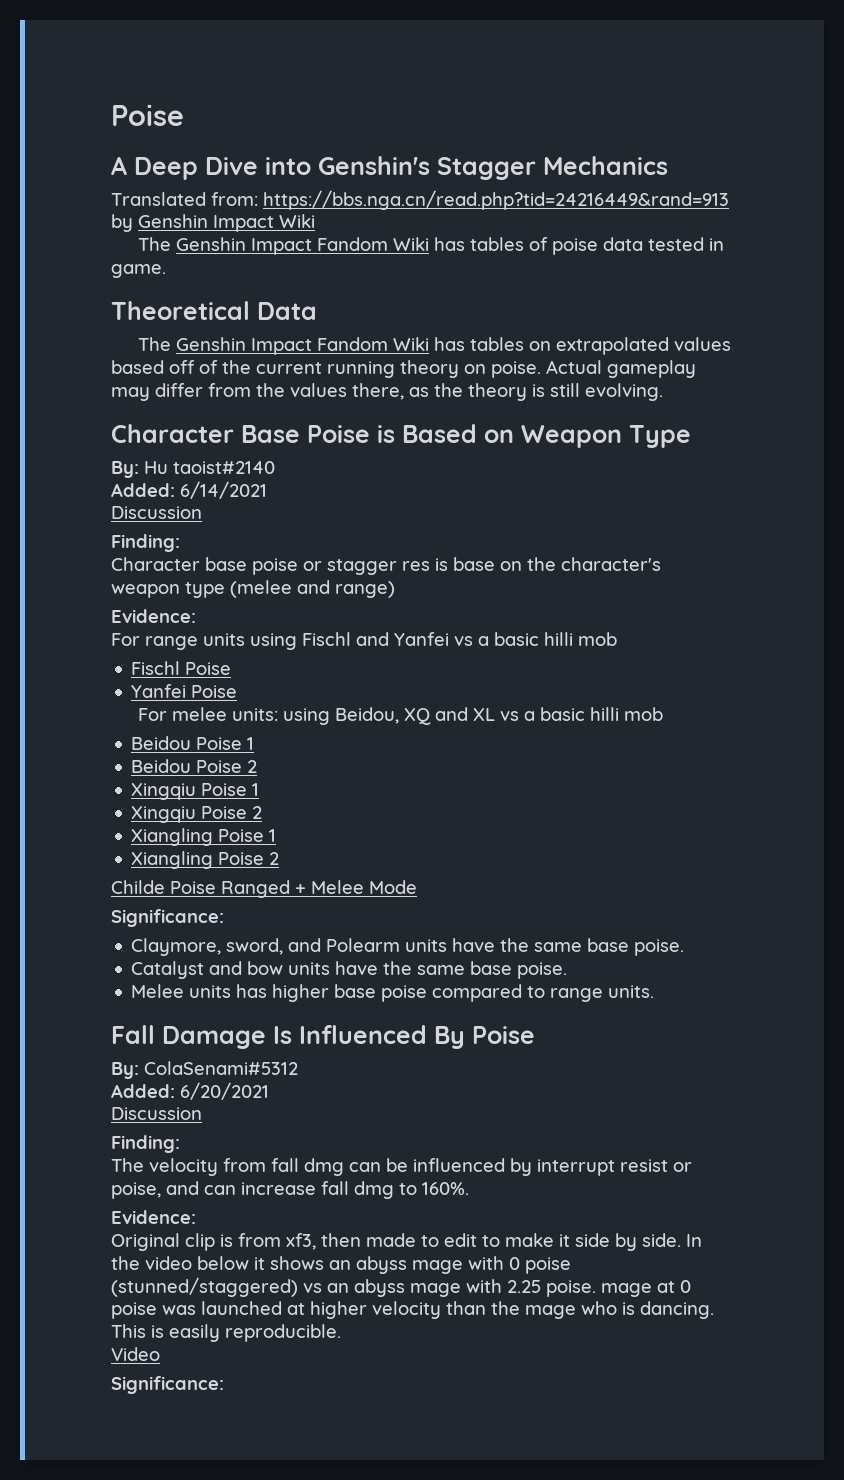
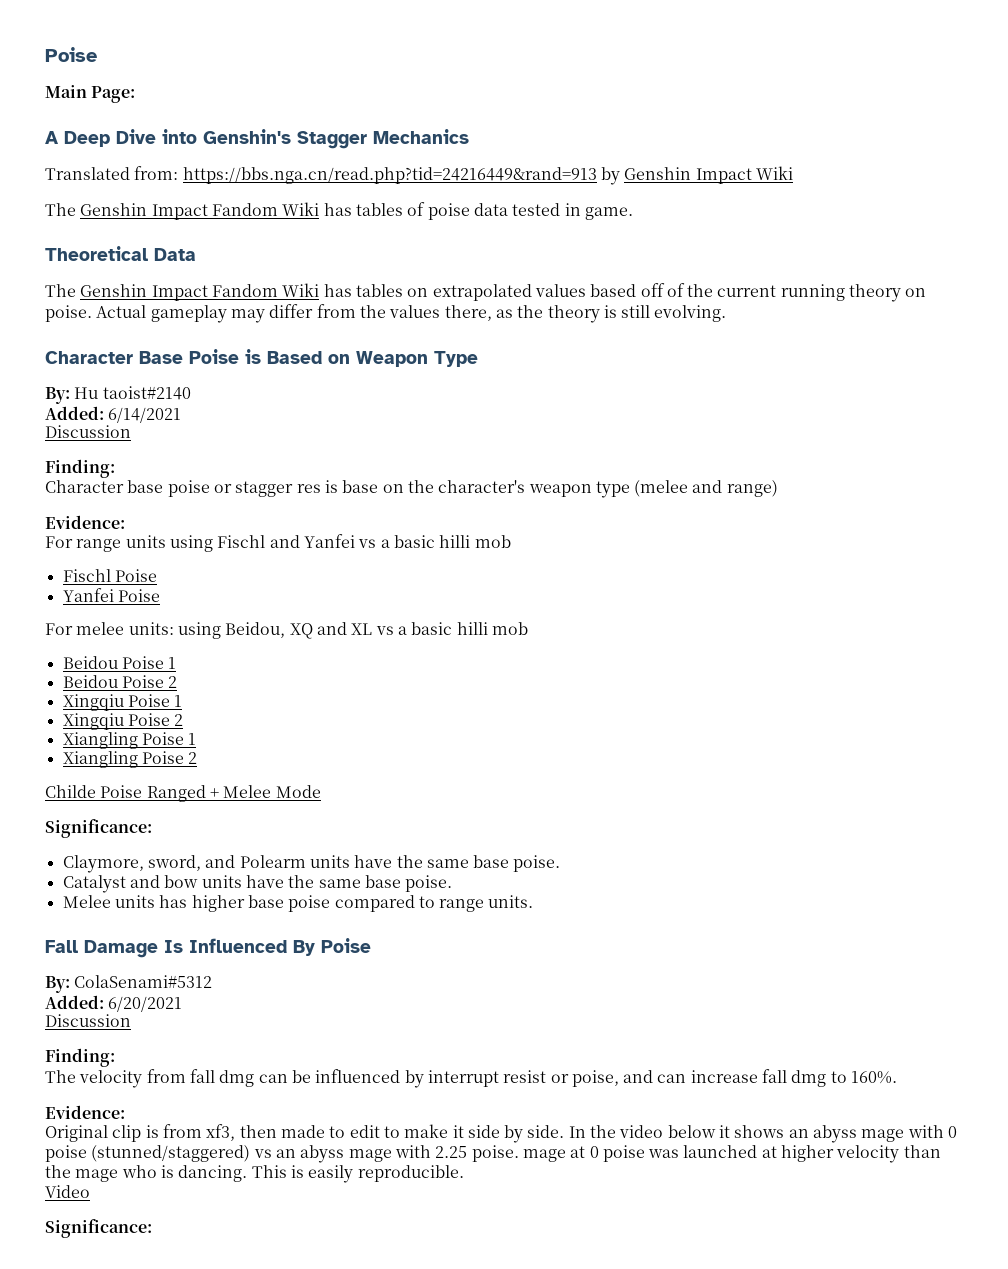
[111,104,184,126] Poise -> [45,47,97,62] [45,85,136,103] Poise // Main Page:

